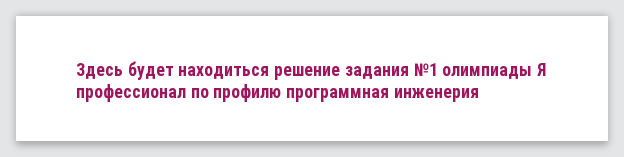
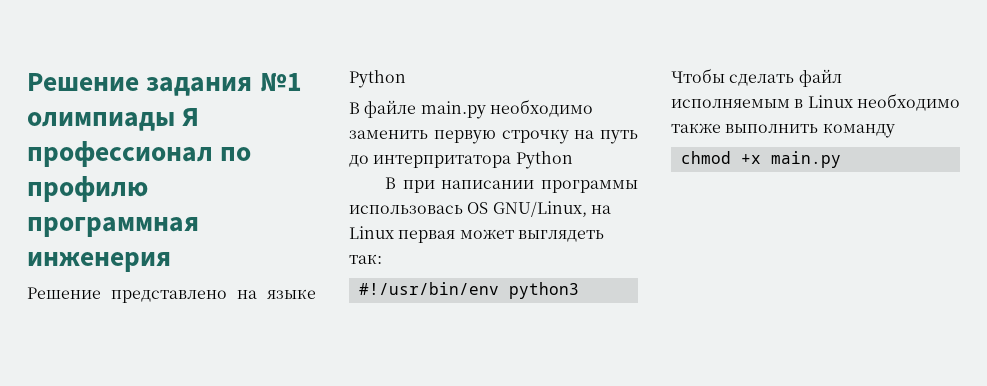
[76,61,341,80] Здесь будет находиться решение -> [27,73,139,91] Решение
(479, 95) none -> [27,287,316,303] [349,70,406,88] [349,99,593,119] [349,129,638,144] [349,151,573,169] [384,177,638,193] [349,201,611,217] [349,226,604,243] [349,254,382,264] [358,282,579,299] [671,68,842,87] [671,93,960,111] [671,123,895,138] [680,151,841,168] // Решение представлено на языке Python // В файле main.py необходимо заменить первую строчку на путь до интерпритатора Python // В при написании программы использовась OS GNU/Linux, на Linux первая может выглядеть так: // #!/usr/bin/env python3 // Чтобы сделать файл исполняемым в Linux необходимо также выполнить команду // chmod +x main.py

